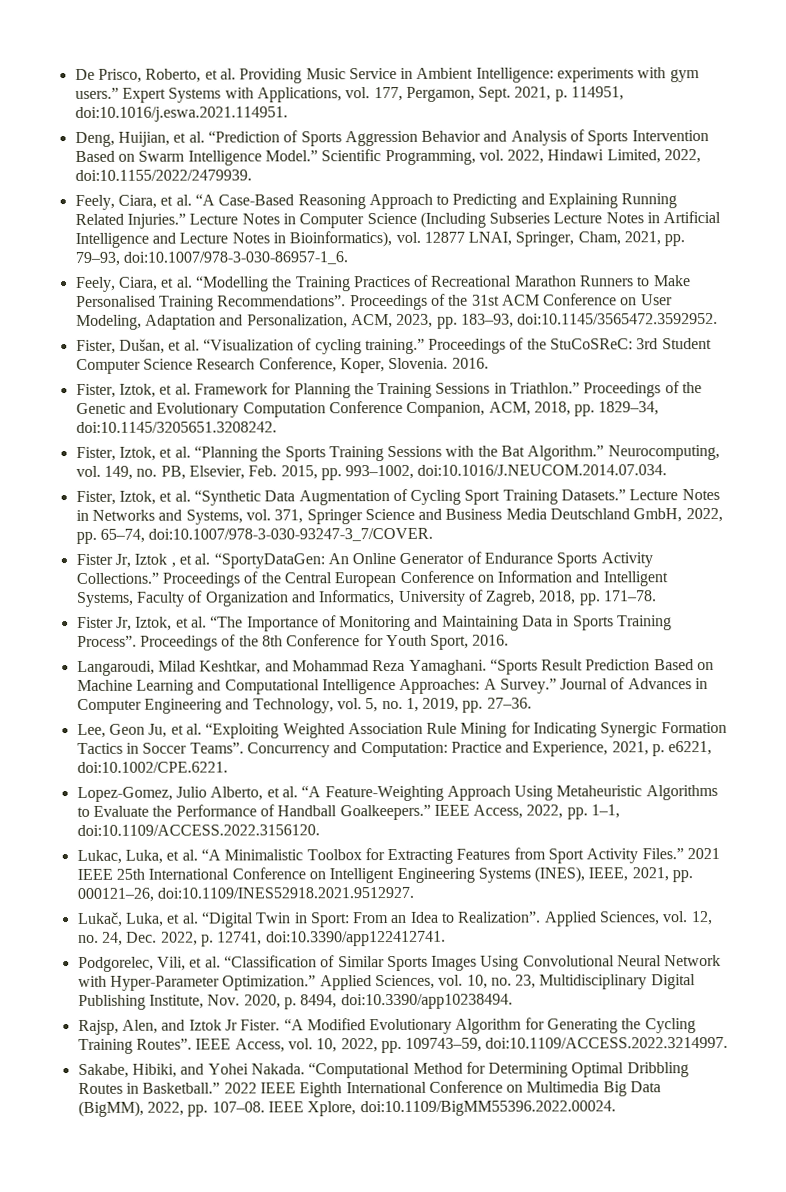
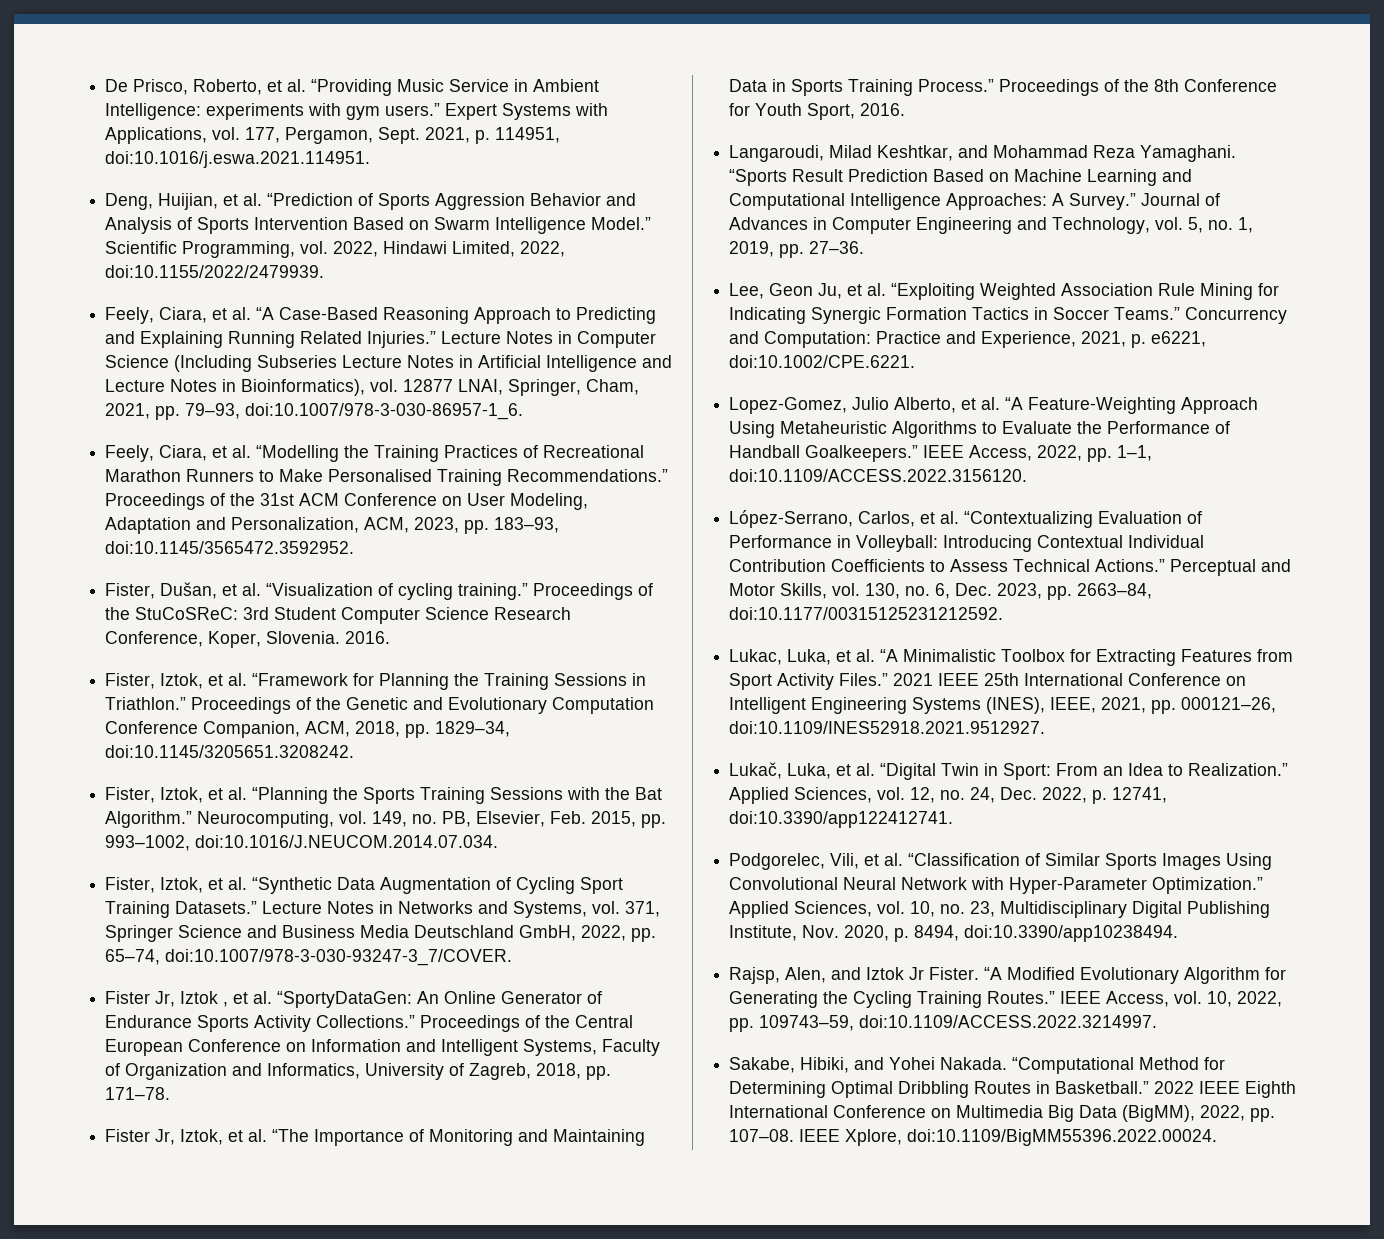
[239,68,303,84] Providing -> [311,79,393,96] “Providing
[217,295,347,307] Recommendations”. -> [507,469,669,482] Recommendations.”
[193,383,268,395] Framework -> [252,673,349,686] “Framework
[76,635,137,647] Process”. -> [918,79,995,92] Process.”
[189,742,244,754] Teams”. -> [1114,307,1181,320] Teams.”
(320, 830) none -> [729,510,1203,528] [729,535,1205,552] [729,559,1292,576] [729,583,1153,600] [729,607,1004,620] // López-Serrano, Carlos, et al. “Contextualizing Evaluation of Performance in Volleyball: Introducing Contextual Individual Contribution Coefficients to Assess Technical Actions.” Perceptual and Motor Skills, vol. 130, no. 6, Dec. 2023, pp. 2663–84, doi:10.1177/00315125231212592.
[457,911,542,923] Realization”. -> [1188,763,1289,776] Realization.”
[135,1038,192,1050] Routes”. -> [987,991,1056,1004] Routes.”

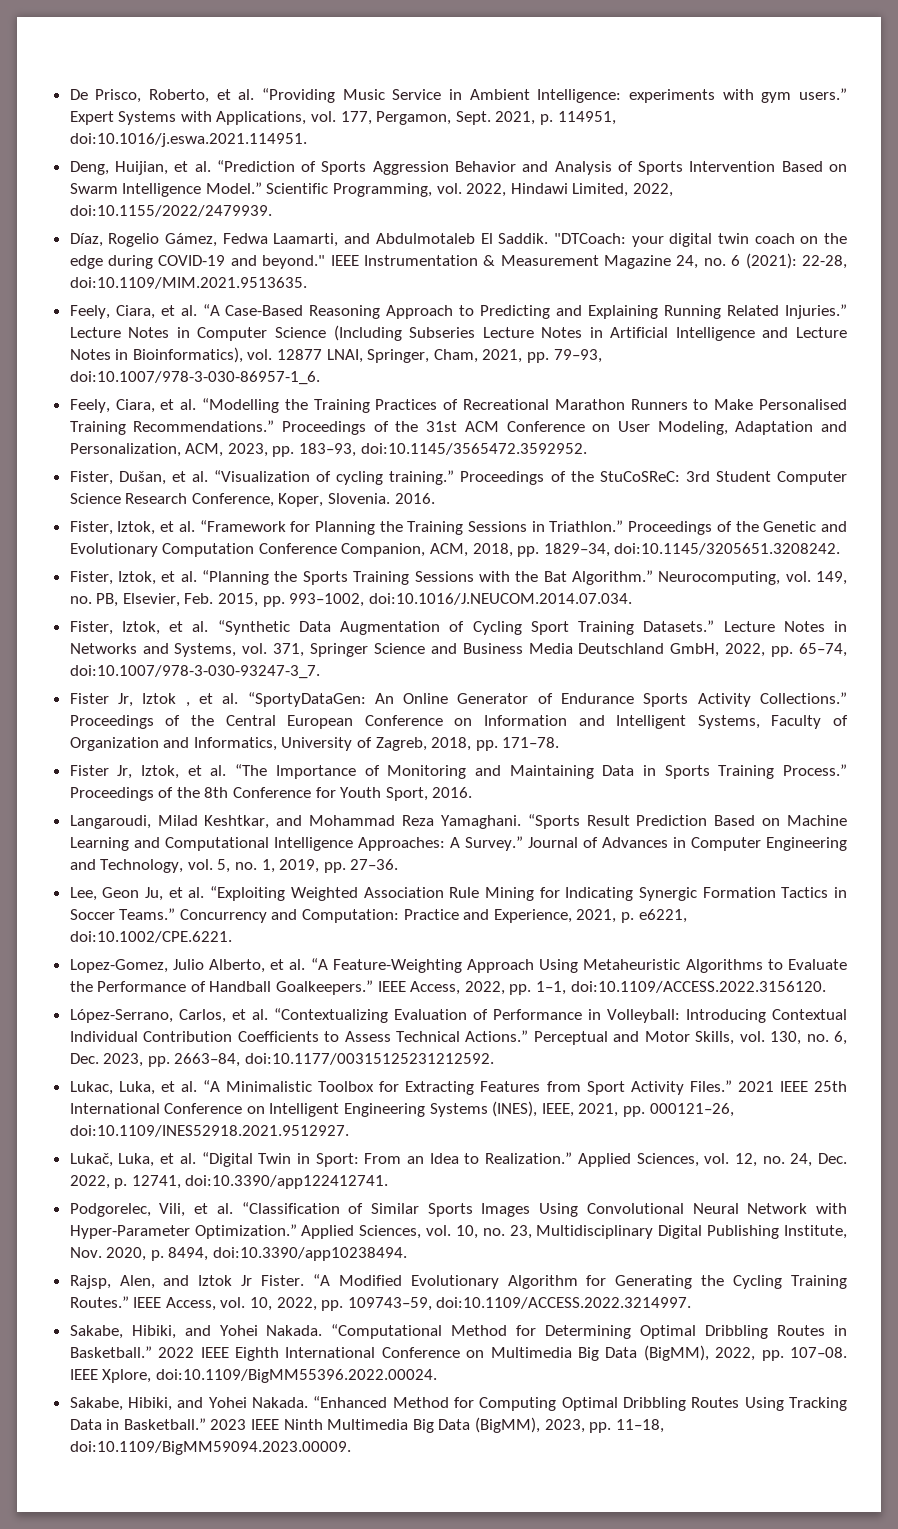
(325, 271) none -> [69,233,847,247] [69,253,847,269] [69,277,307,289] // Díaz, Rogelio Gámez, Fedwa Laamarti, and Abdulmotaleb El Saddik. "DTCoach: your digital twin coach on the edge during COVID-19 and beyond." IEEE Instrumentation & Measurement Magazine 24, no. 6 (2021): 22-28, doi:10.1109/MIM.2021.9513635.
[165,949,513,966] doi:10.1007/978-3-030-93247-3_7/COVER. -> [69,665,320,679] doi:10.1007/978-3-030-93247-3_7.
(1218, 1137) none -> [69,1396,847,1411] [69,1417,664,1433] [69,1441,351,1455] // Sakabe, Hibiki, and Yohei Nakada. “Enhanced Method for Computing Optimal Dribbling Routes Using Tracking Data in Basketball.” 2023 IEEE Ninth Multimedia Big Data (BigMM), 2023, pp. 11–18, doi:10.1109/BigMM59094.2023.00009.

